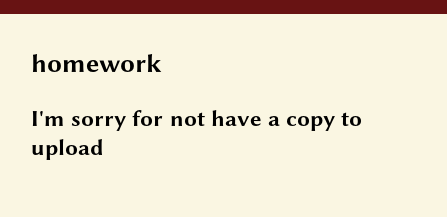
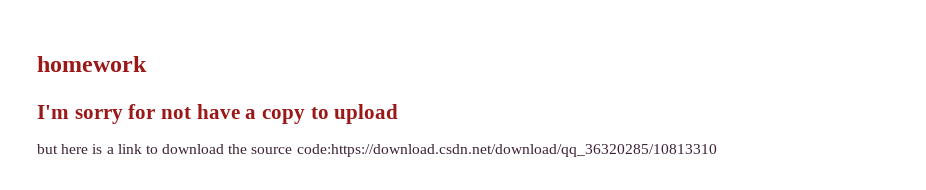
(104, 149) none -> [37,144,717,157] // but here is a link to download the source code:https://download.csdn.net/download/qq_36320285/10813310

